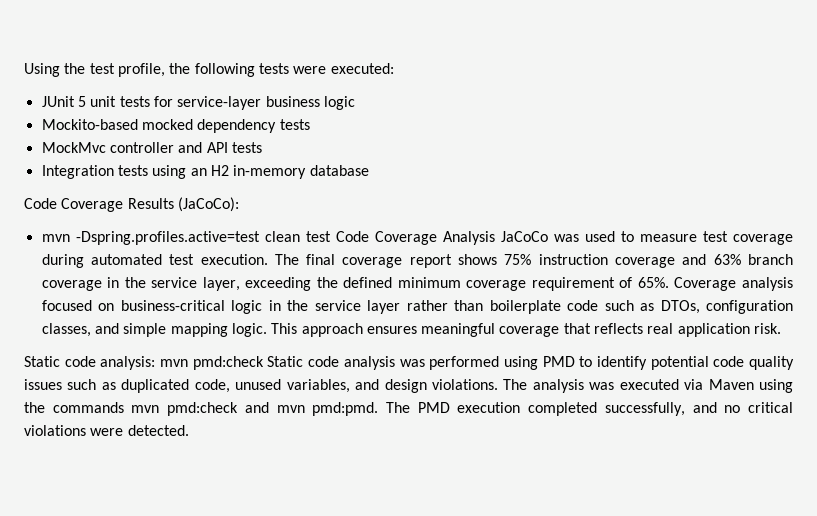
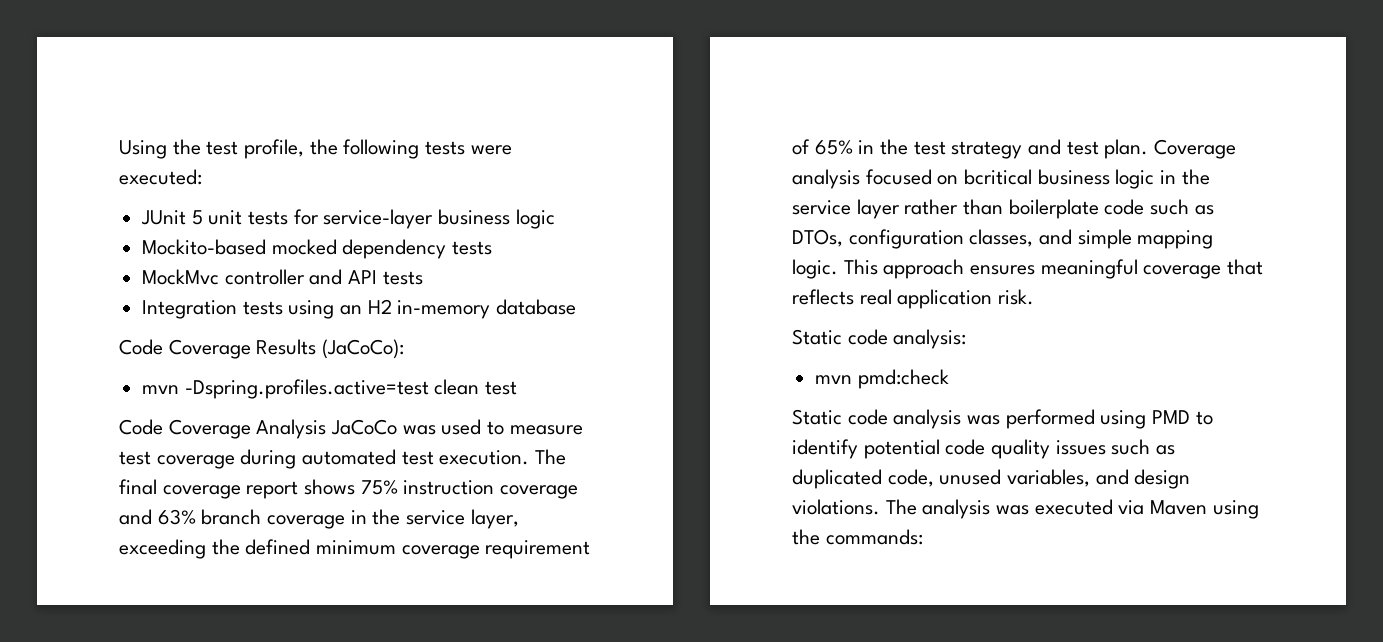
(331, 236) none -> (518, 388) //
[637,277,669,288] 65%. -> [814,139,1149,159] 65% in the test strategy and test plan.
[120,300,225,311] business-critical -> [964,169,1110,185] bcritical business
[160,356,264,370] mvn pmd:check -> [815,369,949,389] // mvn pmd:check //
[52,402,793,416] [24,425,189,436] commands mvn pmd:check and mvn pmd:pmd. The PMD execution completed successfully, and no critical violations were detected. -> [825,529,923,545] commands:

